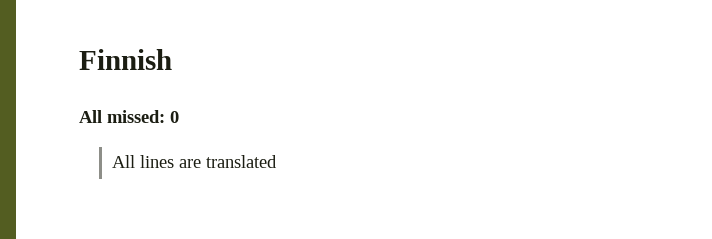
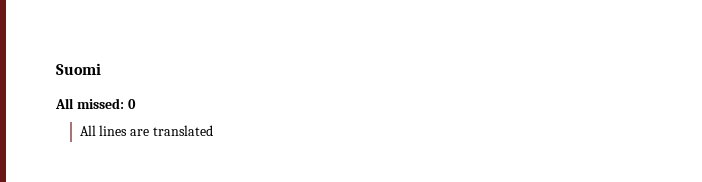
[79,49,172,70] Finnish -> [56,63,101,75] Suomi

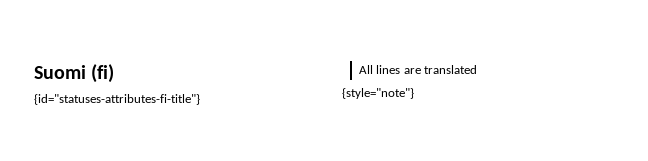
[55,98,136,109] // All missed: 0 -> [91,64,115,83] [34,94,200,105] (fi) // {id="statuses-attributes-fi-title"}
(214, 130) none -> [342,88,414,99] // {style="note"}

